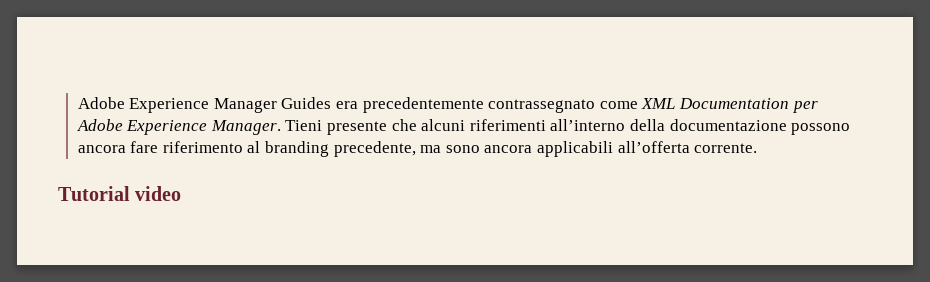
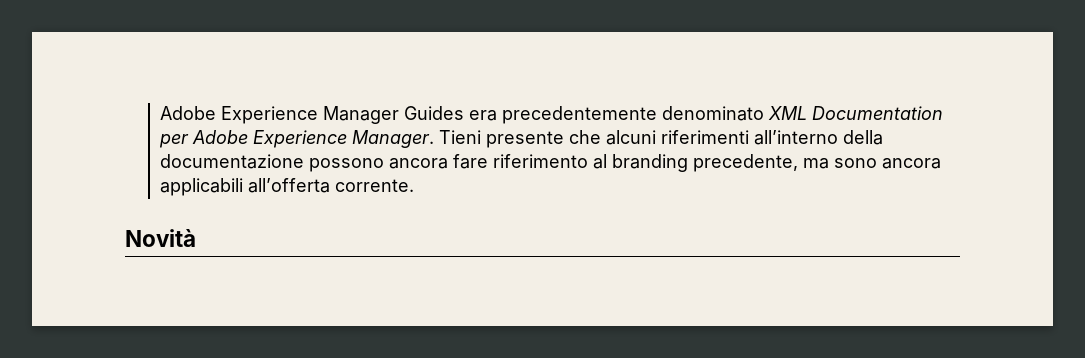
[488,99,638,113] contrassegnato come -> [662,106,765,121] denominato
[58,186,182,201] Tutorial video -> [125,229,196,247] Novità

